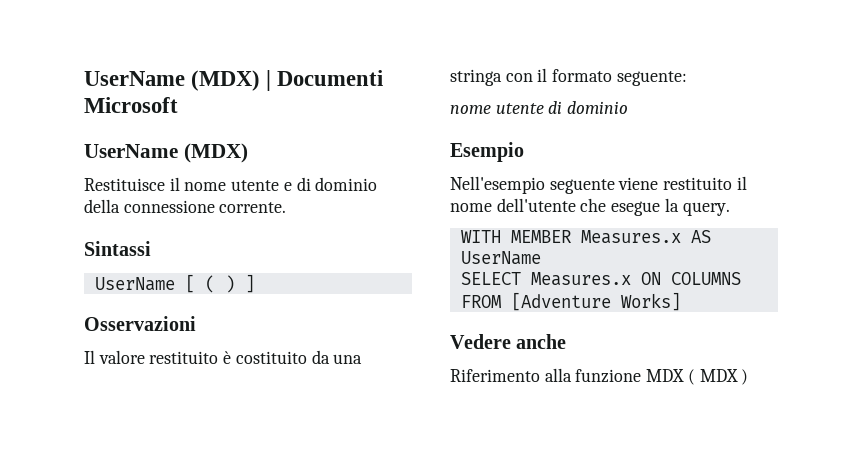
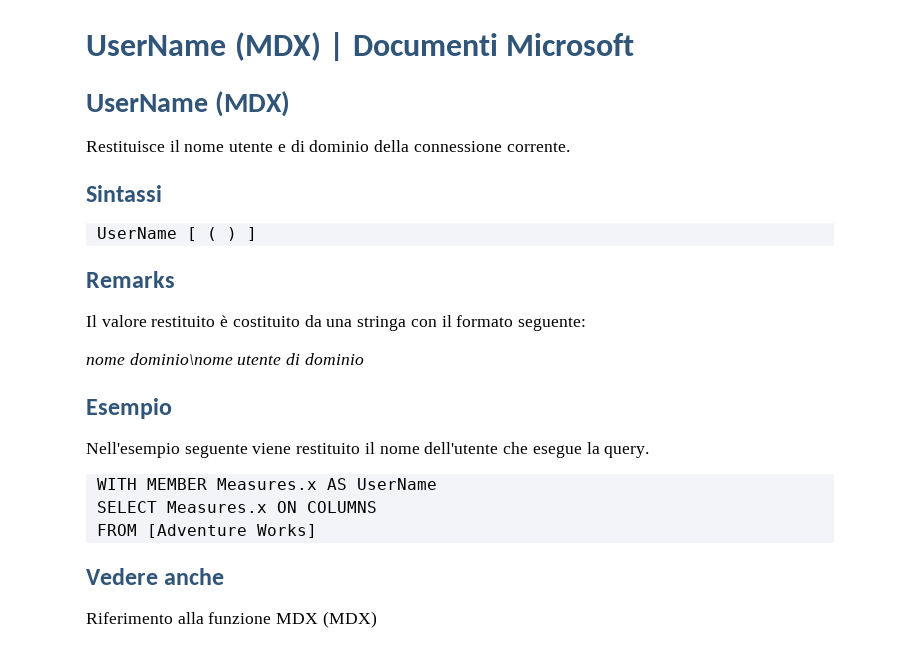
[84,316,196,331] Osservazioni -> [86,271,175,288] Remarks
(491, 109) none -> [129,353,233,365] dominio\nome
[687,369,749,385] ( MDX ) -> [322,611,377,628] (MDX)

